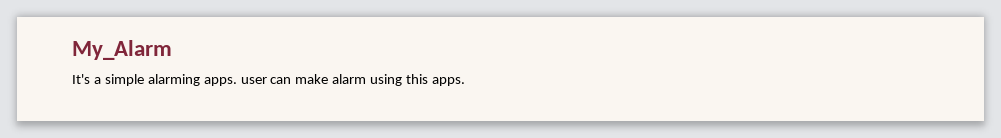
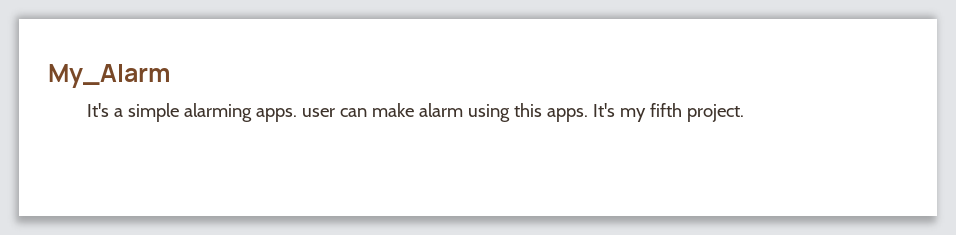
(466, 81) none -> [593,103,745,122] It's my fifth project.

